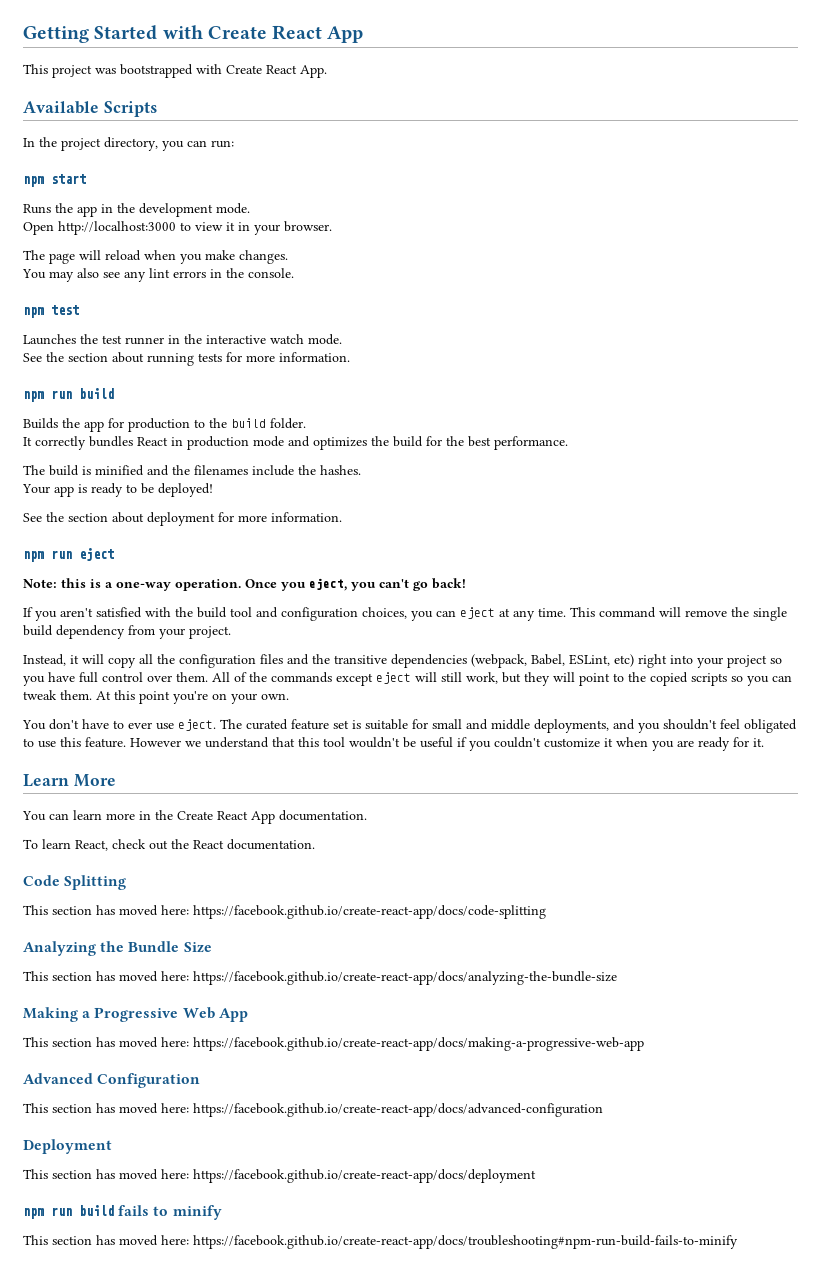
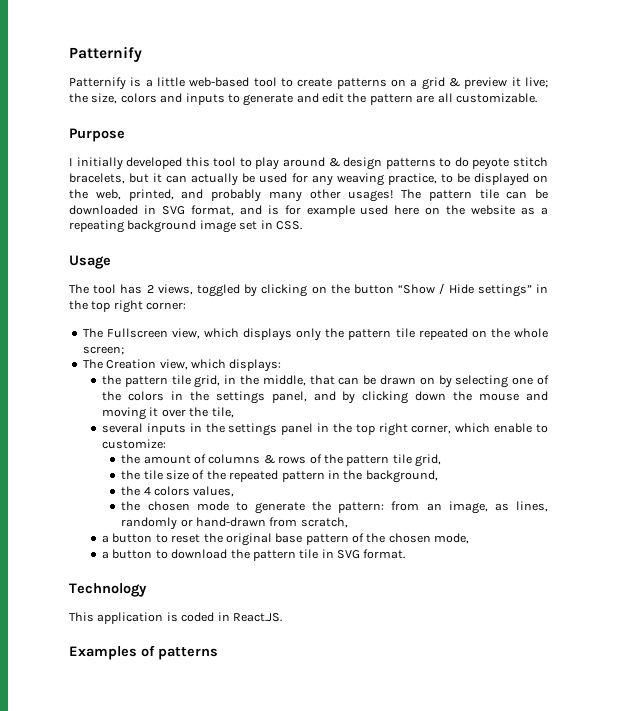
[23,25,364,43] [23,64,327,78] [23,101,157,117] [23,137,234,151] [23,174,86,187] [23,203,250,217] [23,221,332,235] [23,250,288,264] [22,268,294,282] [23,305,79,318] [23,334,342,345] [23,352,350,366] [23,388,114,402] [23,418,306,432] [23,436,568,450] [23,465,361,476] [22,483,213,497] [23,512,342,526] [23,548,114,562] [23,578,466,591] [23,607,787,621] [23,625,231,639] [23,654,782,668] [23,672,792,686] [23,690,289,704] [22,719,797,733] [23,737,764,751] [23,774,116,787] [22,810,367,824] [23,839,315,851] [23,875,127,890] [23,905,546,919] [23,941,212,956] [23,971,617,985] [23,1007,248,1022] [23,1037,644,1051] [23,1073,201,1088] [23,1103,603,1117] [23,1139,112,1154] [23,1169,536,1183] [23,1205,222,1220] [23,1235,738,1249] Getting Started with Create React App // This project was bootstrapped with Create React App. // Available Scripts // In the project directory, you can run: // npm start // Runs the app in the development mode. // Open http://localhost:3000 to view it in your browser. // The page will reload when you make changes. // You may also see any lint errors in the console. // npm test // Launches the test runner in the interactive watch mode. // See the section about running tests for more information. // npm run build // Builds the app for production to the build folder. // It correctly bundles React in production mode and optimizes the build for the best performance. // The build is minified and the filenames include the hashes. // Your app is ready to be deployed! // See the section about deployment for more information. // npm run eject // Note: this is a one-way operation. Once you eject, you can't go back! // If you aren't satisfied with the build tool and configuration choices, you can eject at any time. This command will remove the single build dependency from your project. // Instead, it will copy all the configuration files and the transitive dependencies (webpack, Babel, ESLint, etc) right into your project so you have full control over them. All of the commands except eject will still work, but they will point to the copied scripts so you can tweak them. At this point you're on your own. // You don't have to ever use eject. The curated feature set is suitable for small and middle deployments, and you shouldn't feel obligated to use this feature. However we understand that this tool wouldn't be useful if you couldn't customize it when you are ready for it. // Learn More // You can learn more in the Create React App documentation. // To learn React, check out the React documentation. // Code Splitting // This section has moved here: https://facebook.github.io/create-react-app/docs/code-splitting // Analyzing the Bundle Size // This section has moved here: https://facebook.github.io/create-react-app/docs/analyzing-the-bundle-size // Making a Progressive Web App // This section has moved here: https://facebook.github.io/create-react-app/docs/making-a-progressive-web-app // Advanced Configuration // This section has moved here: https://facebook.github.io/create-react-app/docs/advanced-configuration // Deployment // This section has moved here: https://facebook.github.io/create-react-app/docs/deployment // npm run build fails to minify // This section has moved here: https://facebook.github.io/create-react-app/docs/troubleshooting#npm-run-build-fails-to-minify -> [69,46,142,62] [69,77,548,90] [69,93,537,106] [69,128,125,142] [69,157,548,170] [69,173,548,186] [69,189,548,202] [69,205,548,217] [69,220,302,233] [69,255,111,269] [69,283,548,297] [69,300,187,313] [82,328,548,341] [82,346,124,355] [82,359,282,372] [102,375,550,388] [102,391,549,404] [102,407,234,420] [102,423,549,436] [102,439,167,449] [121,454,442,467] [121,470,438,483] [121,486,235,497] [121,501,548,514] [121,517,348,530] [102,533,470,546] [102,549,406,561] [69,583,147,597] [69,612,282,624] [69,645,218,660] Patternify // Patternify is a little web-based tool to create patterns on a grid & preview it live; the size, colors and inputs to generate and edit the pattern are all customizable. // Purpose // I initially developed this tool to play around & design patterns to do peyote stitch bracelets, but it can actually be used for any weaving practice, to be displayed on the web, printed, and probably many other usages! The pattern tile can be downloaded in SVG format, and is for example used here on the website as a repeating background image set in CSS. // Usage // The tool has 2 views, toggled by clicking on the button “Show / Hide settings” in the top right corner: // The Fullscreen view, which displays only the pattern tile repeated on the whole screen; // The Creation view, which displays: // the pattern tile grid, in the middle, that can be drawn on by selecting one of the colors in the settings panel, and by clicking down the mouse and moving it over the tile, // several inputs in the settings panel in the top right corner, which enable to customize: // the amount of columns & rows of the pattern tile grid, // the tile size of the repeated pattern in the background, // the 4 colors values, // the chosen mode to generate the pattern: from an image, as lines, randomly or hand-drawn from scratch, // a button to reset the original base pattern of the chosen mode, // a button to download the pattern tile in SVG format. // Technology // This application is coded in React.JS. // Examples of patterns

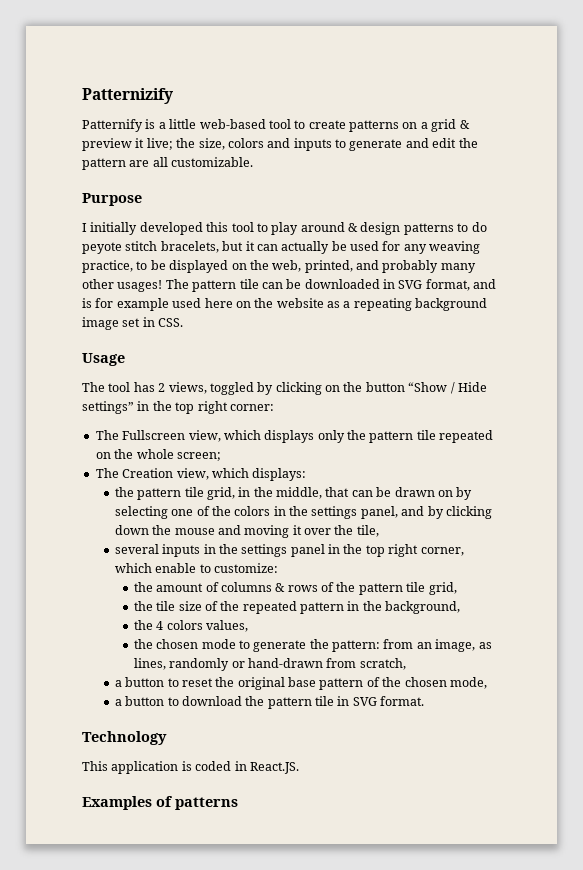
[69,46,142,62] Patternify -> [82,88,173,104] Patternizify

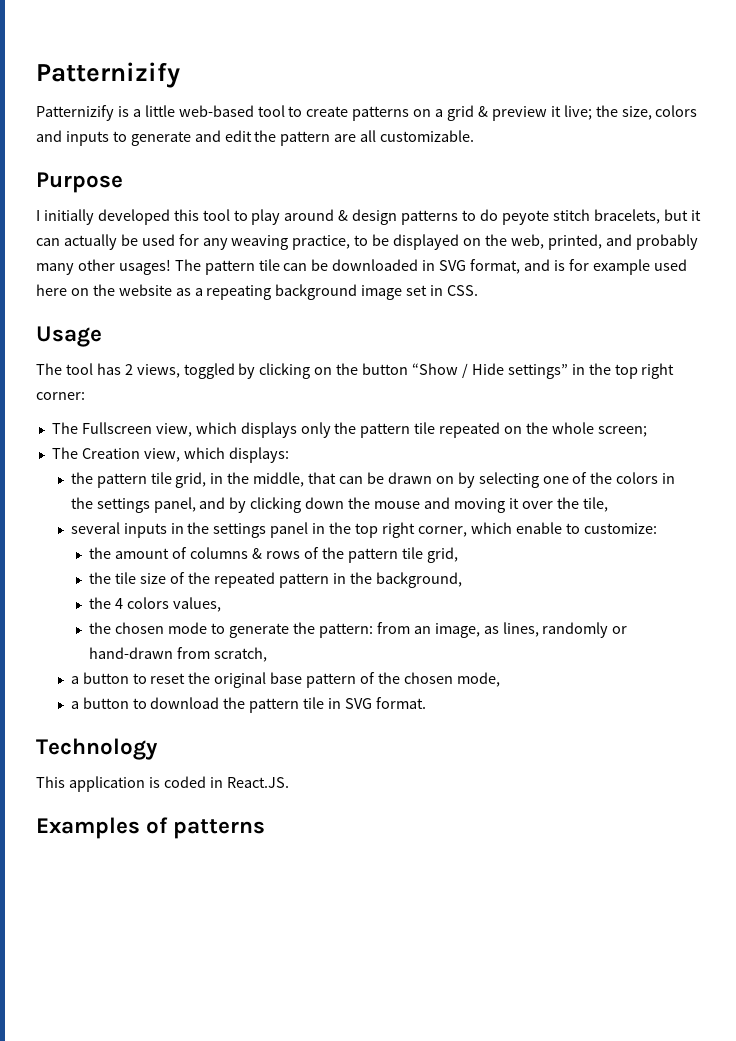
[82,119,143,132] Patternify -> [36,105,114,121] Patternizify

